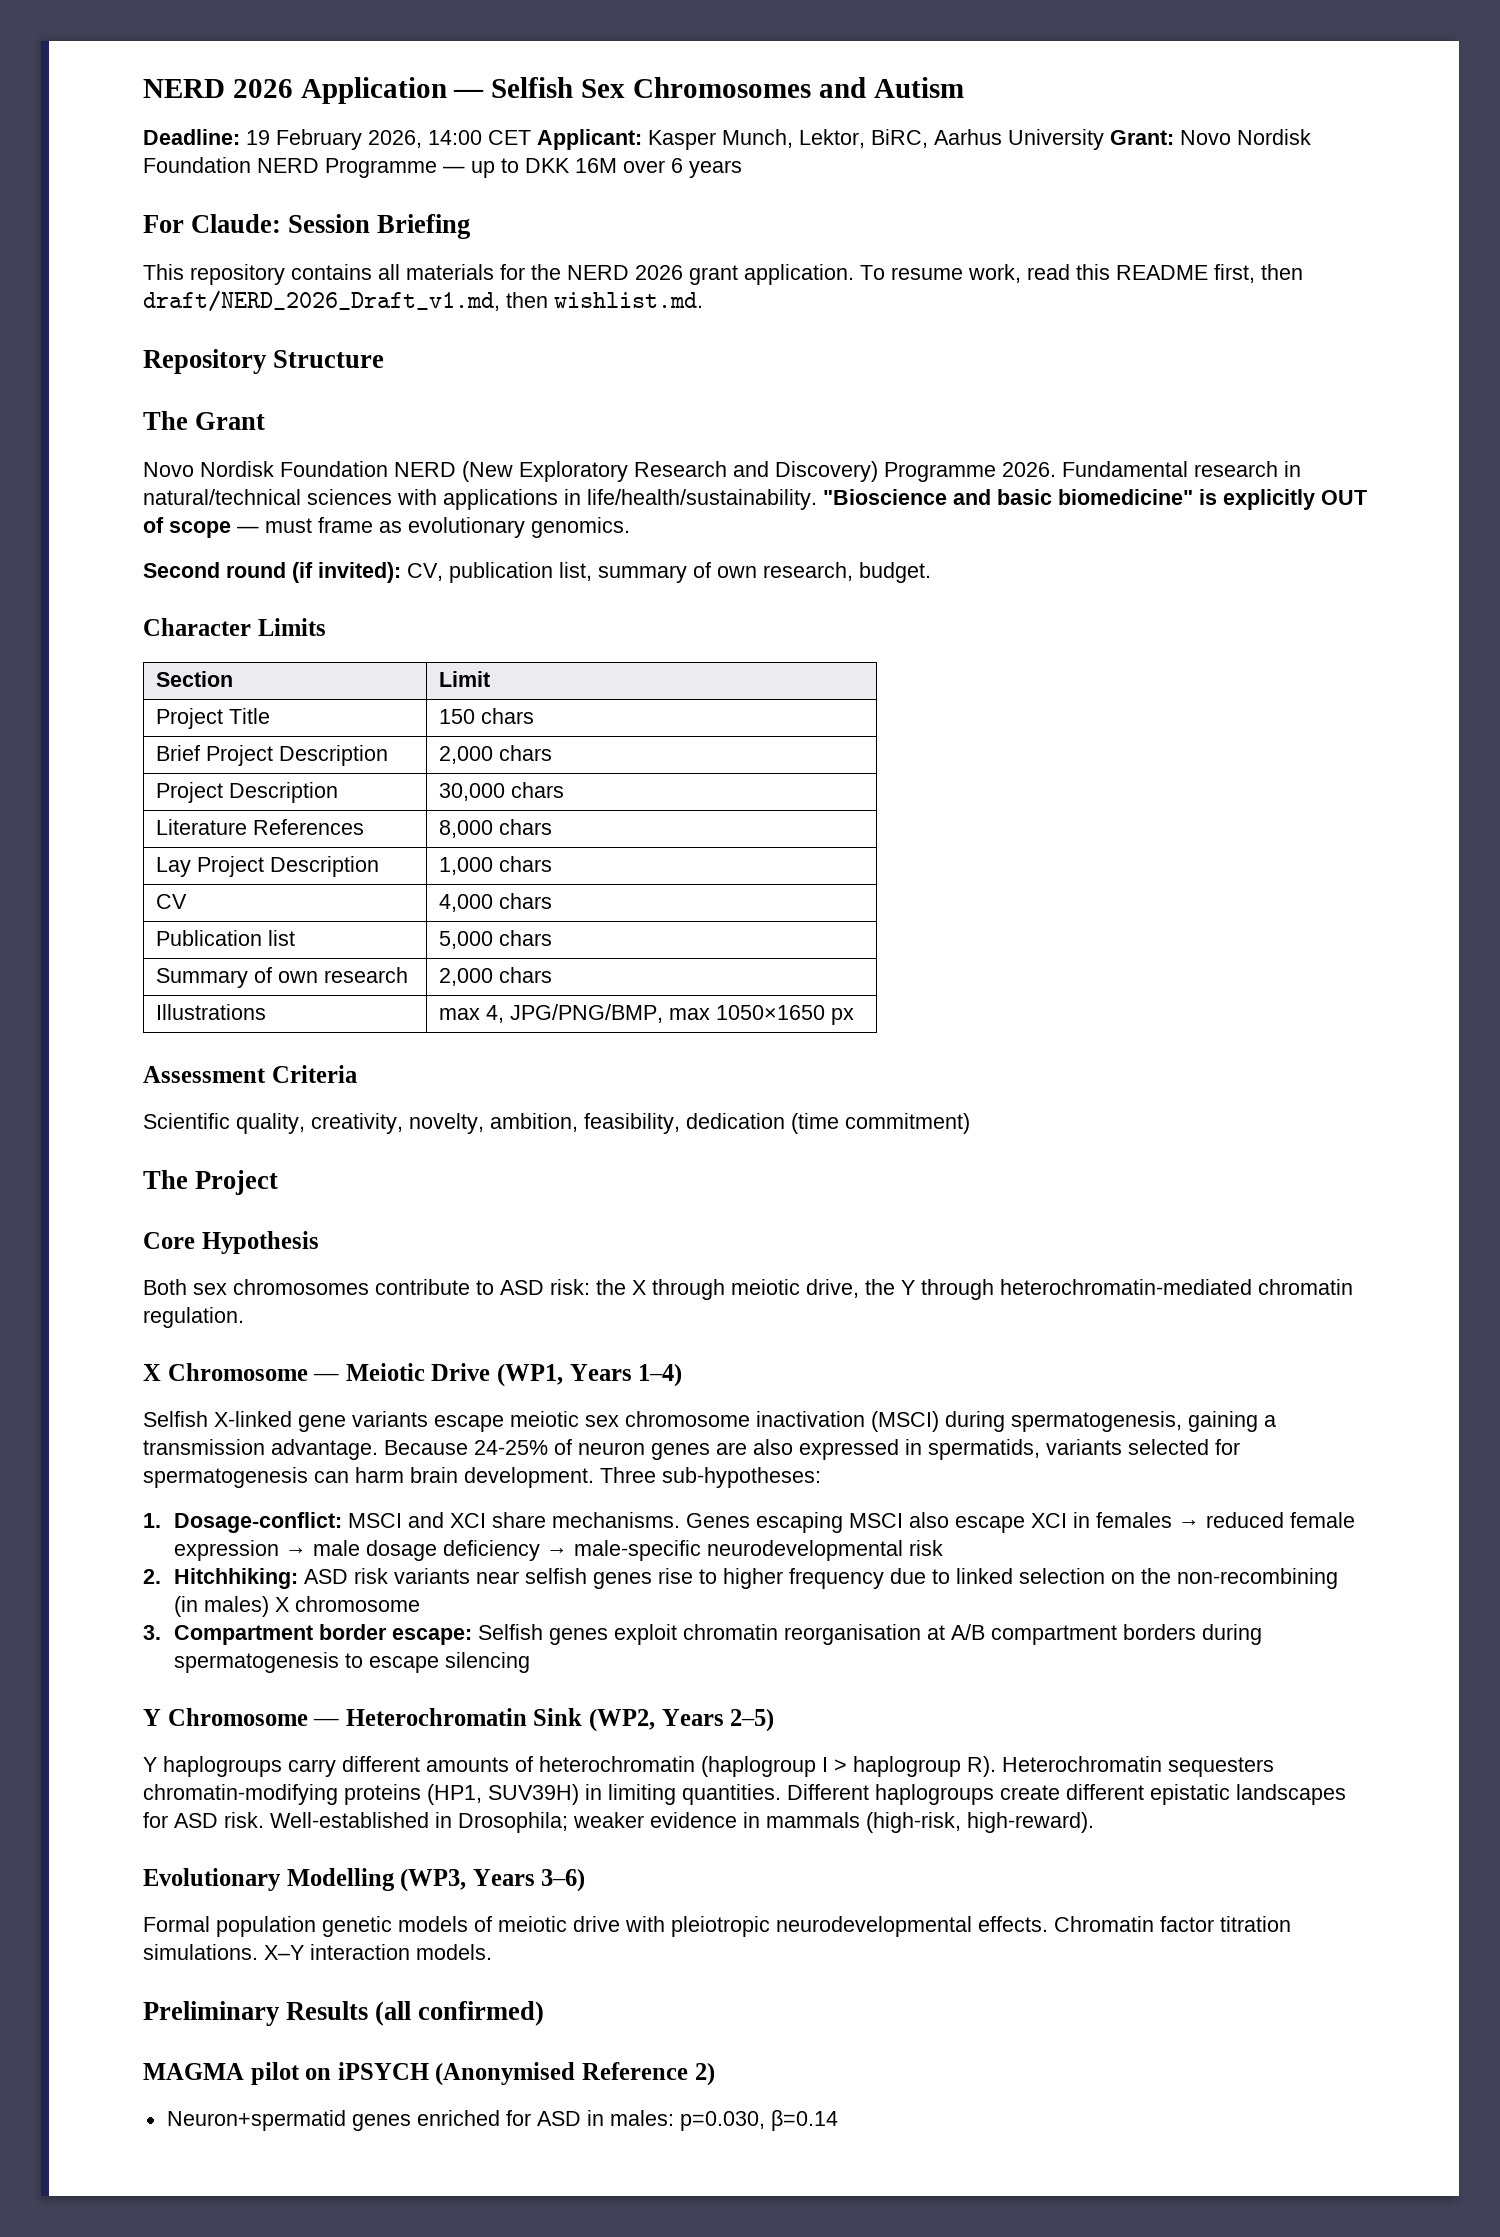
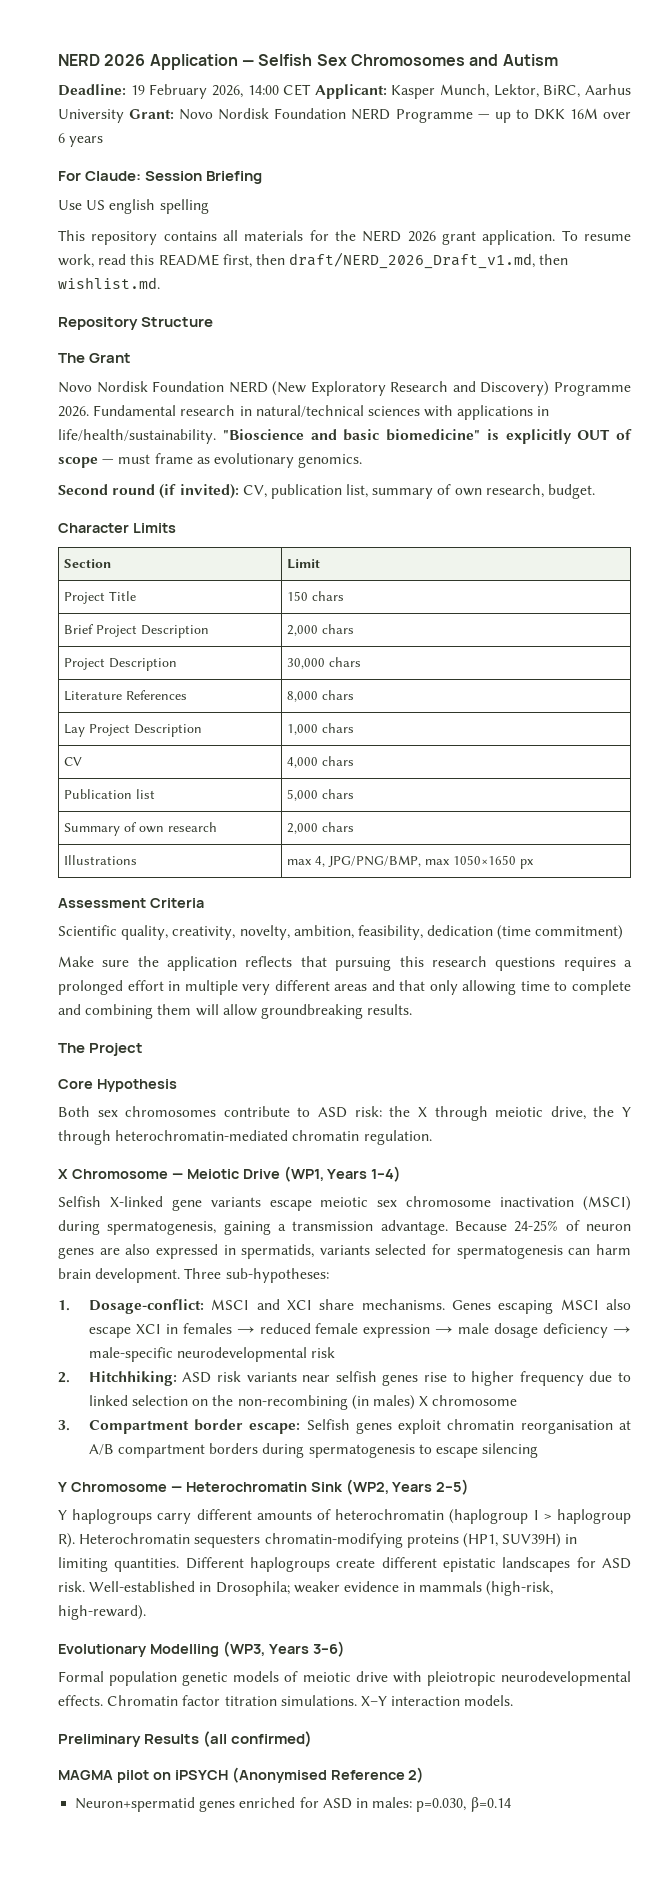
(471, 226) none -> [58,199,209,214] // Use US english spelling
(970, 1123) none -> [58,956,633,971] [58,980,632,995] [58,1004,413,1019] // Make sure the application reflects that pursuing this research questions requires a prolonged effort in multiple very different areas and that only allowing time to complete and combining them will allow groundbreaking results.

